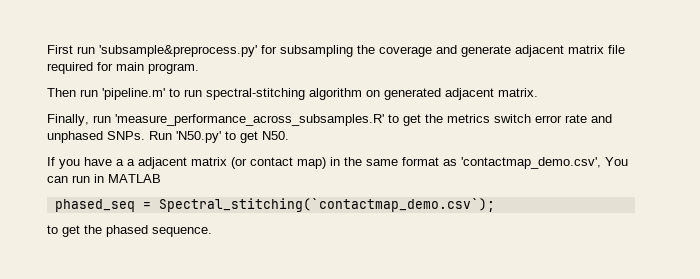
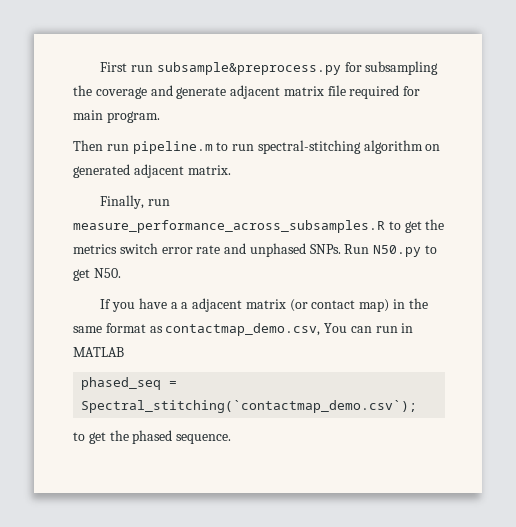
[99,45,257,57] 'subsample&preprocess.py' -> [156,62,341,75] subsample&preprocess.py
[102,88,165,100] 'pipeline.m' -> [132,141,213,154] pipeline.m
[115,114,384,126] 'measure_performance_across_subsamples.R' -> [73,220,385,233] measure_performance_across_subsamples.R
[176,131,221,143] 'N50.py' -> [373,245,422,257] N50.py
[461,157,601,169] 'contactmap_demo.csv', -> [165,323,321,336] contactmap_demo.csv,

